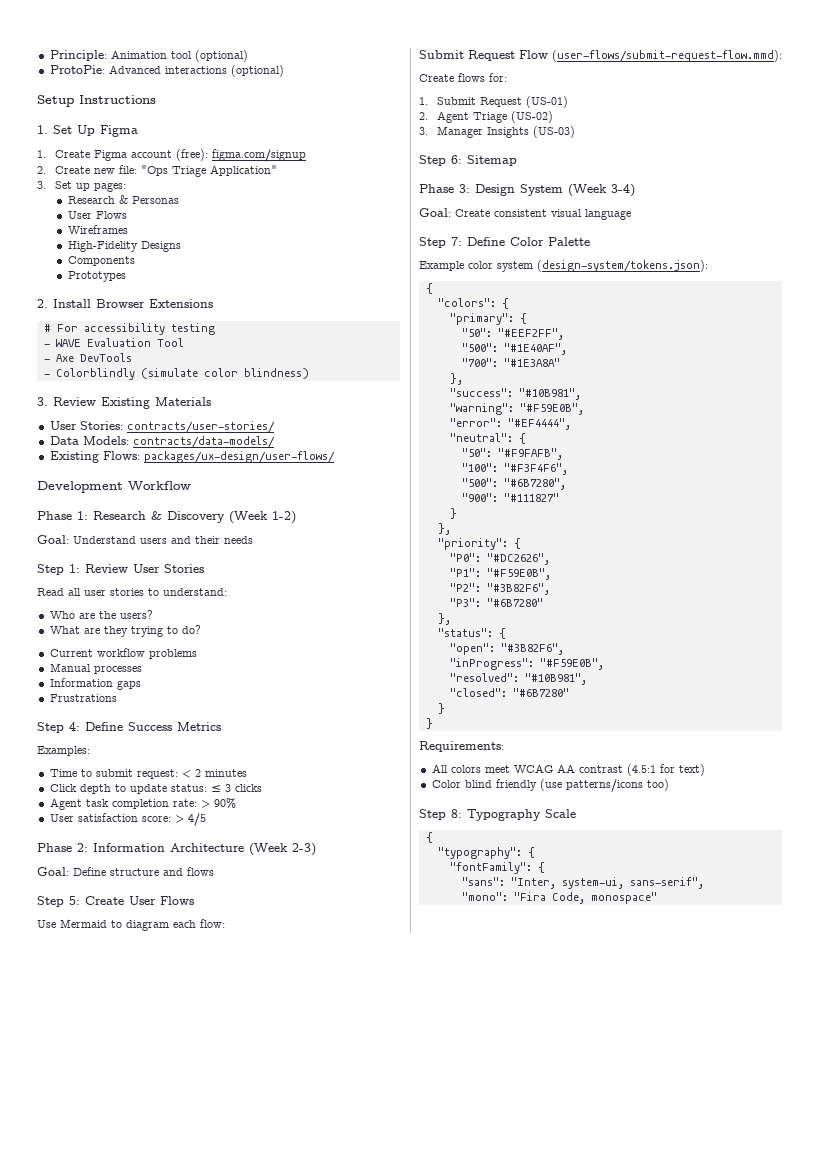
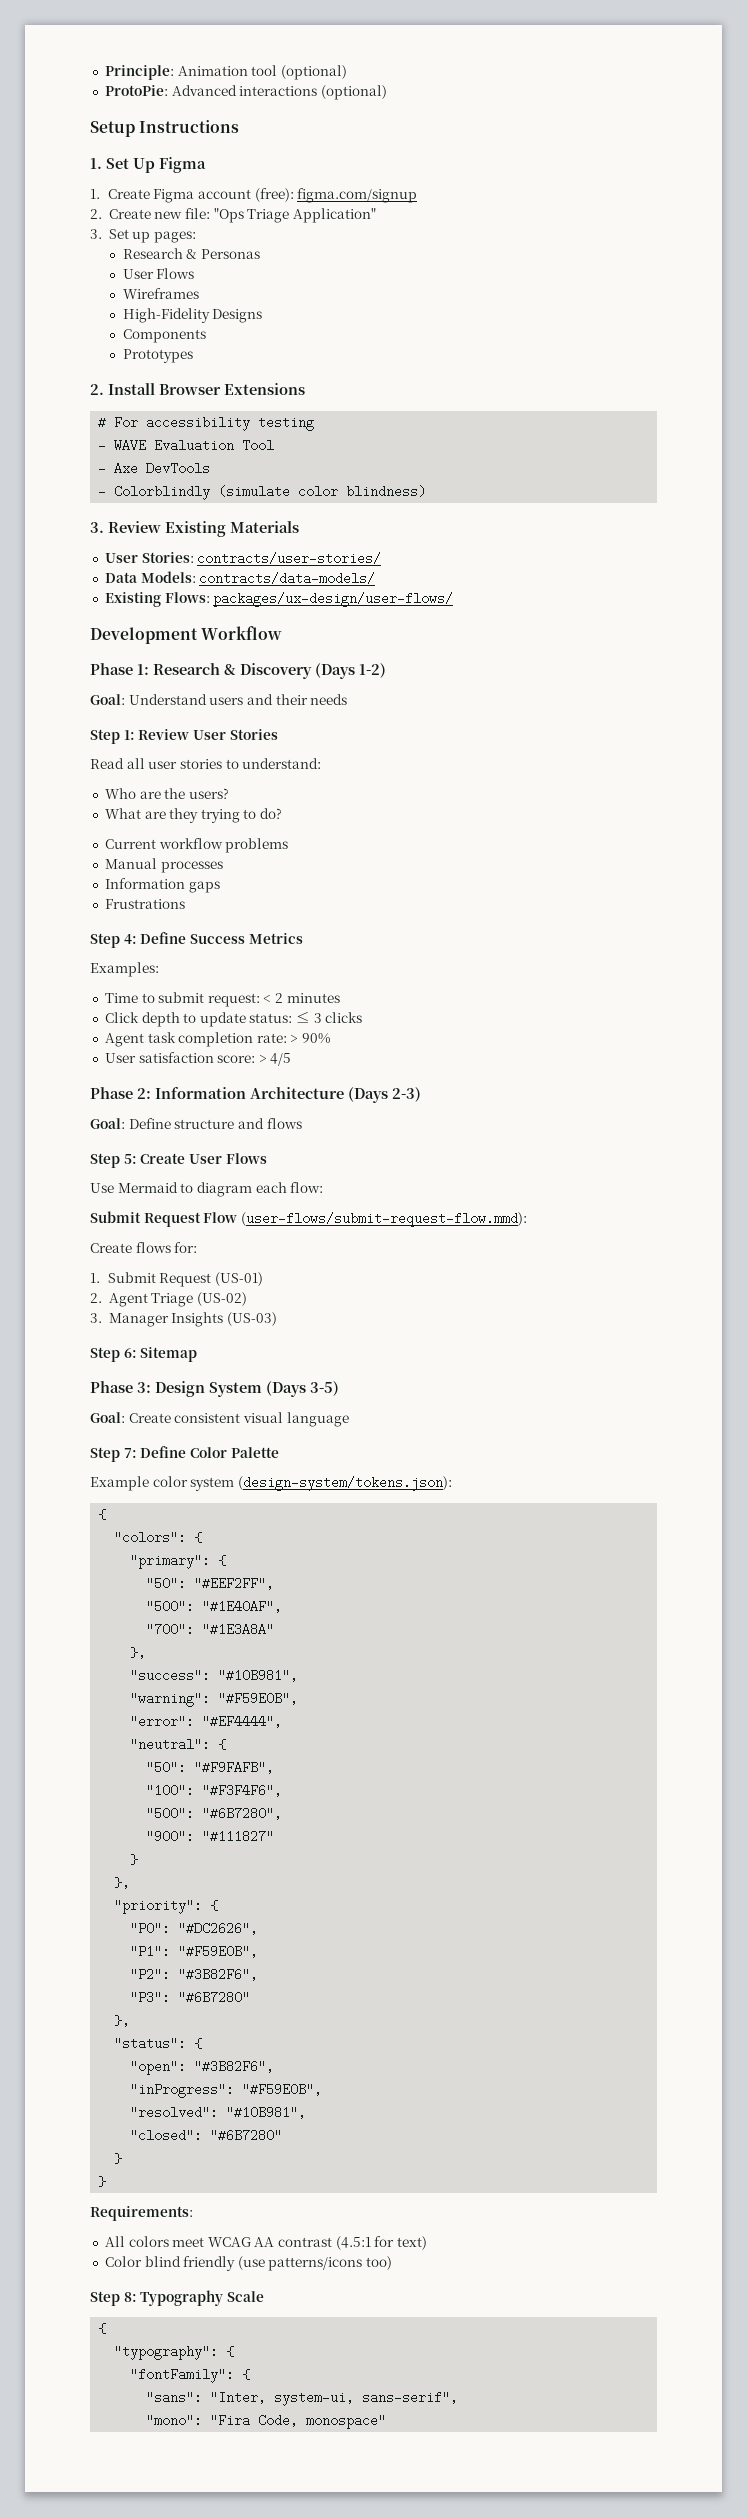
[229,511,268,523] (Week -> [315,663,355,679] (Days
[249,843,288,855] (Week -> [348,1087,388,1103] (Days
[568,184,635,197] (Week 3-4) -> [266,1381,339,1397] (Days 3-5)

